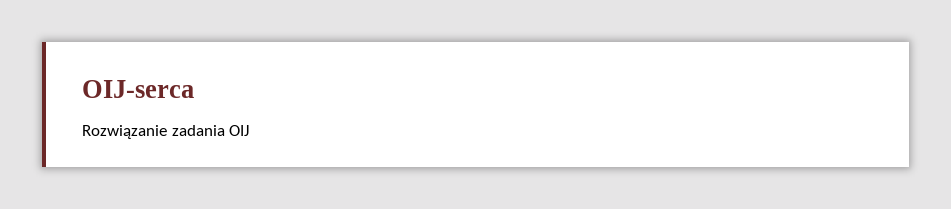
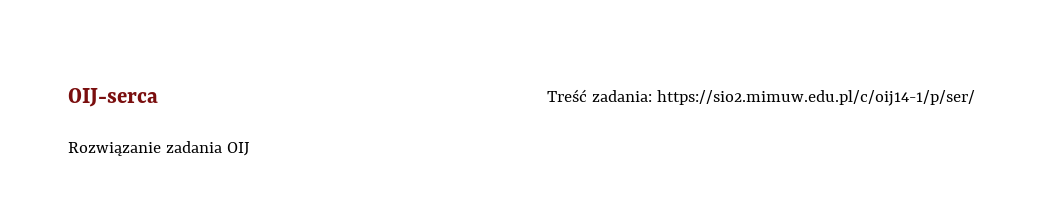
(250, 130) none -> [547,89,975,106] // Treść zadania: https://sio2.mimuw.edu.pl/c/oij14-1/p/ser/

